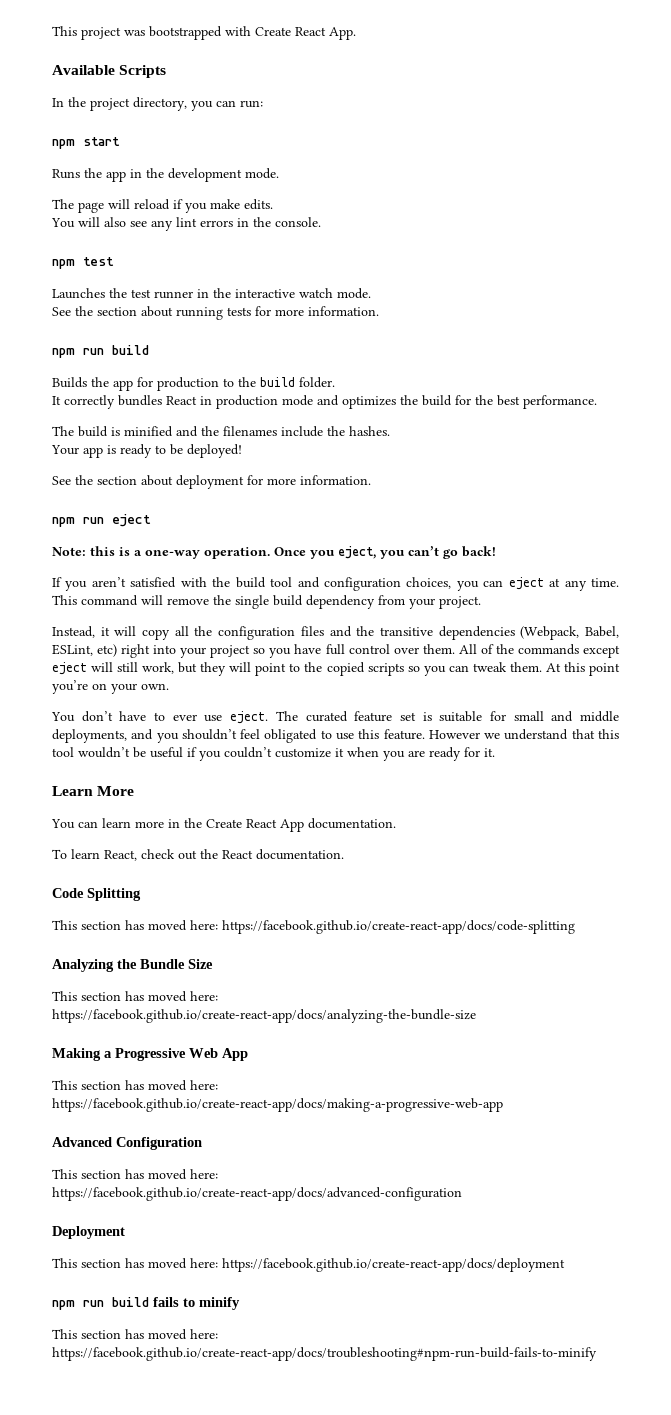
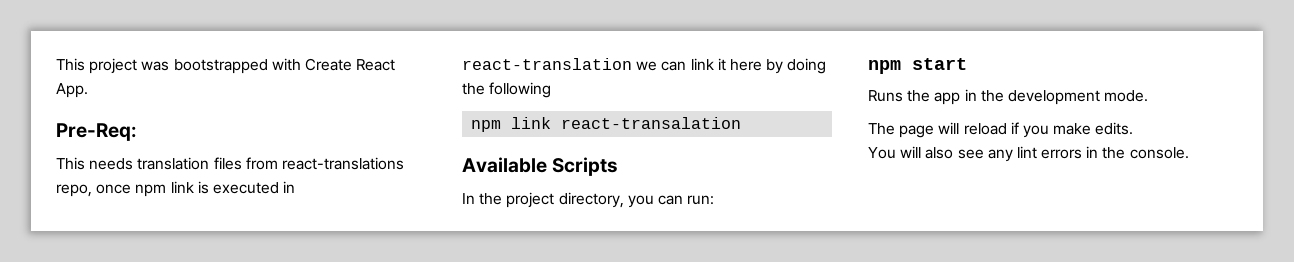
(356, 33) none -> [56,123,137,141] [56,157,404,170] [56,181,296,197] [462,58,827,74] [462,82,552,98] [471,117,742,132] // Pre-Req: // This needs translation files from react-translations repo, once npm link is executed in react-translation we can link it here by doing the following // npm link react-transalation
[52,257,114,269] [52,288,371,299] [52,306,379,320] [52,345,149,358] [52,377,335,391] [52,395,597,409] [52,426,390,437] [51,444,242,458] [52,475,371,489] [52,514,151,527] [52,546,496,559] [52,577,619,591] [52,595,481,609] [52,626,619,640] [52,644,620,658] [52,662,620,676] [52,680,169,694] [51,711,619,724] [52,729,619,743] [52,747,495,761] [52,786,135,796] [51,818,396,832] [52,849,344,861] [52,888,141,901] [52,920,575,934] [52,959,213,972] [52,991,218,1002] [52,1009,476,1023] [52,1048,248,1061] [52,1080,218,1091] [52,1098,503,1112] [52,1137,202,1150] [52,1169,218,1180] [52,1187,462,1201] [52,1226,125,1239] [52,1258,565,1272] [52,1297,240,1310] [52,1329,218,1340] [52,1347,597,1361] // npm test // Launches the test runner in the interactive watch mode. // See the section about running tests for more information. // npm run build // Builds the app for production to the build folder. // It correctly bundles React in production mode and optimizes the build for the best performance. // The build is minified and the filenames include the hashes. // Your app is ready to be deployed! // See the section about deployment for more information. // npm run eject // Note: this is a one-way operation. Once you eject, you can’t go back! // If you aren’t satisfied with the build tool and configuration choices, you can eject at any time. This command will remove the single build dependency from your project. // Instead, it will copy all the configuration files and the transitive dependencies (Webpack, Babel, ESLint, etc) right into your project so you have full control over them. All of the commands except eject will still work, but they will point to the copied scripts so you can tweak them. At this point you’re on your own. // You don’t have to ever use eject. The curated feature set is suitable for small and middle deployments, and you shouldn’t feel obligated to use this feature. However we understand that this tool wouldn’t be useful if you couldn’t customize it when you are ready for it. // Learn More // You can learn more in the Create React App documentation. // To learn React, check out the React documentation. // Code Splitting // This section has moved here: https://facebook.github.io/create-react-app/docs/code-splitting // Analyzing the Bundle Size // This section has moved here: https://facebook.github.io/create-react-app/docs/analyzing-the-bundle-size // Making a Progressive Web App // This section has moved here: https://facebook.github.io/create-react-app/docs/making-a-progressive-web-app // Advanced Configuration // This section has moved here: https://facebook.github.io/create-react-app/docs/advanced-configuration // Deployment // This section has moved here: https://facebook.github.io/create-react-app/docs/deployment // npm run build fails to minify // This section has moved here: https://facebook.github.io/create-react-app/docs/troubleshooting#npm-run-build-fails-to-minify -> (1189, 153) none

